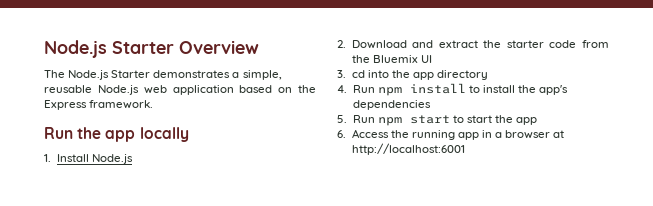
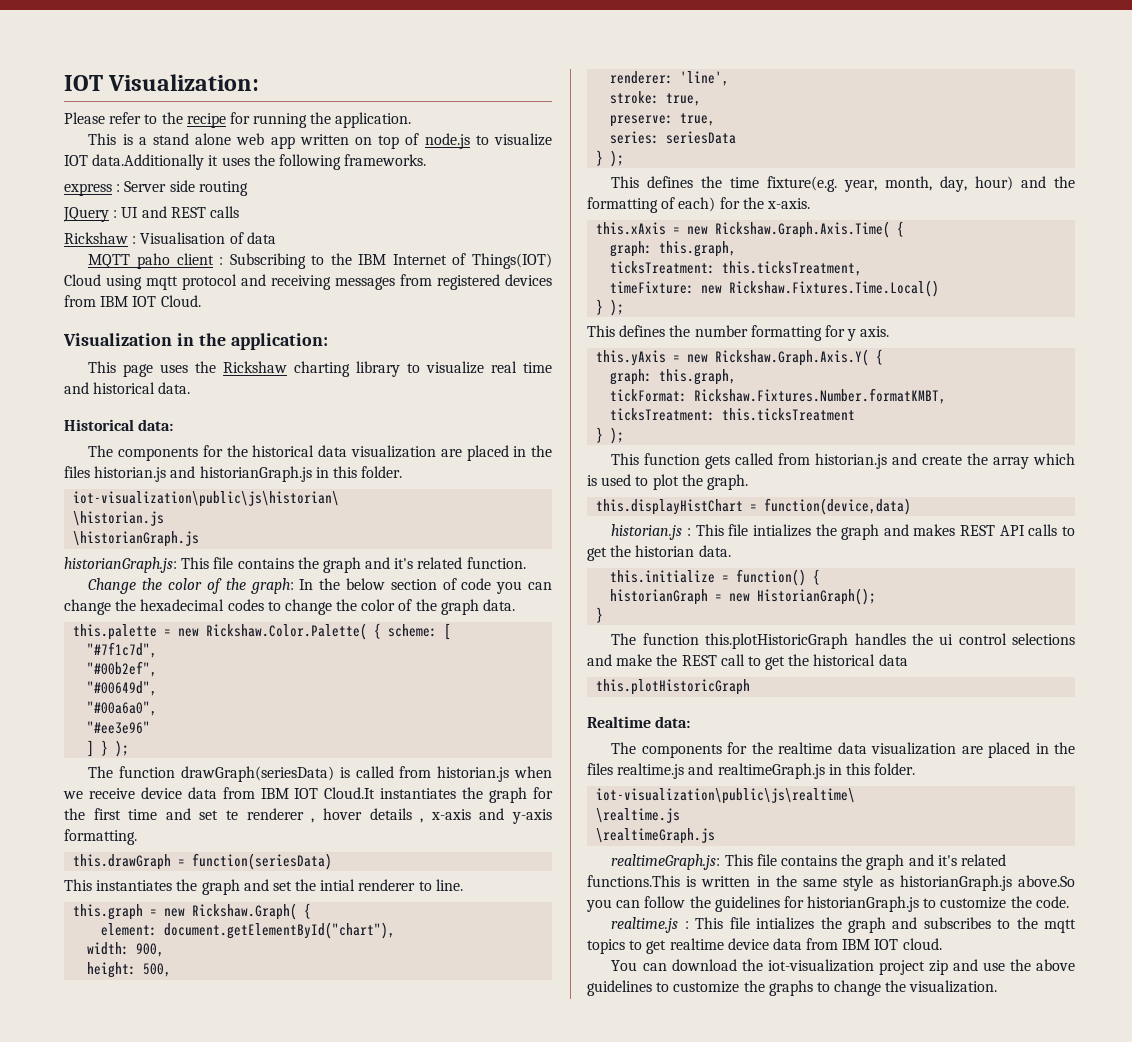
[44,40,259,58] [44,70,282,80] [44,85,316,95] [44,100,154,110] [44,127,189,142] [44,154,134,164] [337,40,609,49] [351,55,432,63] [337,70,489,80] [337,83,569,96] [352,100,431,110] [337,115,538,126] [337,129,565,140] [351,143,465,155] Node.js Starter Overview // The Node.js Starter demonstrates a simple, reusable Node.js web application based on the Express framework. // Run the app locally // 1. Install Node.js // 2. Download and extract the starter code from the Bluemix UI // 3. cd into the app directory // 4. Run npm install to install the app's dependencies // 5. Run npm start to start the app // 6. Access the running app in a browser at http://localhost:6001 -> [64,74,260,91] [64,112,412,128] [88,133,553,149] [64,154,427,170] [64,180,248,196] [63,206,239,222] [64,232,276,244] [88,253,552,269] [64,274,552,290] [64,295,201,307] [63,333,328,350] [88,361,552,377] [64,382,191,394] [64,419,174,431] [88,445,552,461] [64,466,403,482] [73,491,340,507] [73,511,165,526] [73,531,200,547] [64,557,526,573] [88,578,552,594] [64,599,516,615] [73,623,452,640] [87,642,158,658] [87,661,158,677] [87,681,158,696] [87,701,158,716] [87,721,151,734] [87,740,130,757] [88,766,552,782] [63,787,554,803] [64,808,553,824] [64,829,137,845] [73,853,333,870] [64,879,463,895] [73,903,312,920] [101,922,396,939] [87,942,165,957] [87,962,172,978] [610,71,730,86] [610,91,702,106] [610,113,716,127] [610,131,737,144] [596,150,625,167] [611,176,1075,192] [587,197,810,213] [596,221,905,238] [610,241,737,257] [610,261,863,276] [610,280,940,297] [596,299,625,316] [587,325,890,341] [596,349,884,366] [610,369,737,385] [610,388,947,404] [610,408,856,421] [596,427,625,444] [611,453,1075,469] [587,474,748,490] [596,498,912,515] [611,524,1075,540] [587,545,731,561] [610,569,821,586] [610,588,877,605] [596,607,604,623] [611,633,1075,649] [587,654,908,670] [596,679,751,695] [587,716,691,728] [611,742,1075,758] [587,763,916,779] [596,788,856,804] [596,808,681,823] [596,828,716,844] [611,854,1006,870] [587,875,1075,891] [586,896,1069,912] [611,917,1076,933] [587,938,942,954] [611,959,1075,975] [587,980,998,996] IOT Visualization: // Please refer to the recipe for running the application. // This is a stand alone web app written on top of node.js to visualize IOT data.Additionally it uses the following frameworks. // express : Server side routing // JQuery : UI and REST calls // Rickshaw : Visualisation of data // MQTT paho client : Subscribing to the IBM Internet of Things(IOT) Cloud using mqtt protocol and receiving messages from registered devices from IBM IOT Cloud. // Visualization in the application: // This page uses the Rickshaw charting library to visualize real time and historical data. // Historical data: // The components for the historical data visualization are placed in the files historian.js and historianGraph.js in this folder. // iot-visualization\public\js\historian\ // \historian.js // \historianGraph.js // historianGraph.js: This file contains the graph and it's related function. // Change the color of the graph: In the below section of code you can change the hexadecimal codes to change the color of the graph data. // this.palette = new Rickshaw.Color.Palette( { scheme: [ // "#7f1c7d", // "#00b2ef", // "#00649d", // "#00a6a0", // "#ee3e96" // ] } ); // The function drawGraph(seriesData) is called from historian.js when we receive device data from IBM IOT Cloud.It instantiates the graph for the first time and set te renderer , hover details , x-axis and y-axis formatting. // this.drawGraph = function(seriesData) // This instantiates the graph and set the intial renderer to line. // this.graph = new Rickshaw.Graph( { // element: document.getElementById("chart"), // width: 900, // height: 500, // renderer: 'line', // stroke: true, // preserve: true, // series: seriesData // } ); // This defines the time fixture(e.g. year, month, day, hour) and the formatting of each) for the x-axis. // this.xAxis = new Rickshaw.Graph.Axis.Time( { // graph: this.graph, // ticksTreatment: this.ticksTreatment, // timeFixture: new Rickshaw.Fixtures.Time.Local() // } ); // This defines the number formatting for y axis. // this.yAxis = new Rickshaw.Graph.Axis.Y( { // graph: this.graph, // tickFormat: Rickshaw.Fixtures.Number.formatKMBT, // ticksTreatment: this.ticksTreatment // } ); // This function gets called from historian.js and create the array which is used to plot the graph. // this.displayHistChart = function(device,data) // historian.js : This file intializes the graph and makes REST API calls to get the historian data. // this.initialize = function() { // historianGraph = new HistorianGraph(); // } // The function this.plotHistoricGraph handles the ui control selections and make the REST call to get the historical data // this.plotHistoricGraph // Realtime data: // The components for the realtime data visualization are placed in the files realtime.js and realtimeGraph.js in this folder. // iot-visualization\public\js\realtime\ // \realtime.js // \realtimeGraph.js // realtimeGraph.js: This file contains the graph and it's related functions.This is written in the same style as historianGraph.js above.So you can follow the guidelines for historianGraph.js to customize the code. // realtime.js : This file intializes the graph and subscribes to the mqtt topics to get realtime device data from IBM IOT cloud. // You can download the iot-visualization project zip and use the above guidelines to customize the graphs to change the visualization.

